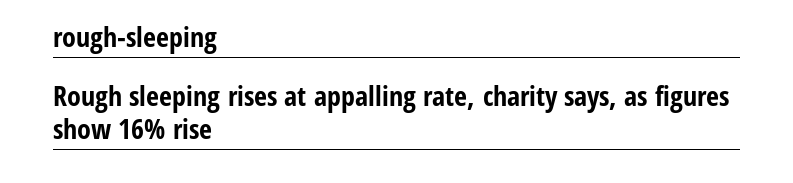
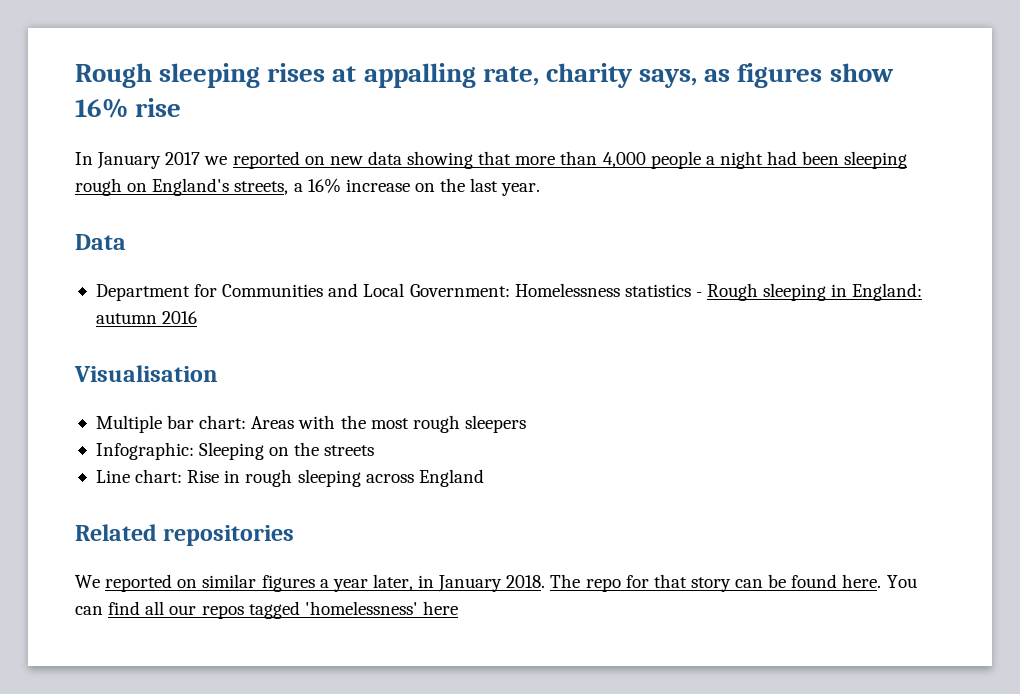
[53,26,217,54] rough-sleeping // -> (75, 75) none
(212, 128) none -> [75,151,908,169] [75,178,541,196] [75,234,126,250] [95,283,923,301] [95,311,198,324] [74,365,218,382] [95,415,526,433] [95,442,375,460] [95,469,484,487] [75,524,295,546] [75,574,917,592] [75,601,458,619] // In January 2017 we reported on new data showing that more than 4,000 people a night had been sleeping rough on England's streets, a 16% increase on the last year. // Data // Department for Communities and Local Government: Homelessness statistics - Rough sleeping in England: autumn 2016 // Visualisation // Multiple bar chart: Areas with the most rough sleepers // Infographic: Sleeping on the streets // Line chart: Rise in rough sleeping across England // Related repositories // We reported on similar figures a year later, in January 2018. The repo for that story can be found here. You can find all our repos tagged 'homelessness' here

